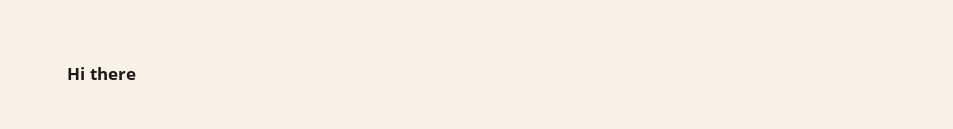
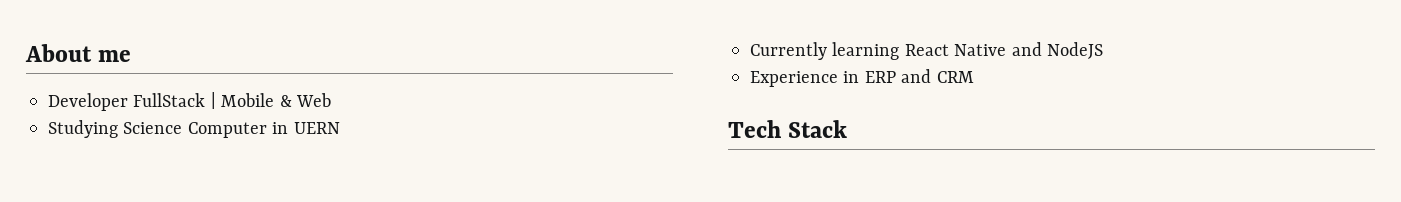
[67,67,136,80] Hi there -> [25,44,132,62] [48,92,331,111] [48,120,340,138] [750,42,1103,60] [750,69,974,87] [728,120,848,138] About me // Developer FullStack | Mobile & Web // Studying Science Computer in UERN // Currently learning React Native and NodeJS // Experience in ERP and CRM // Tech Stack

